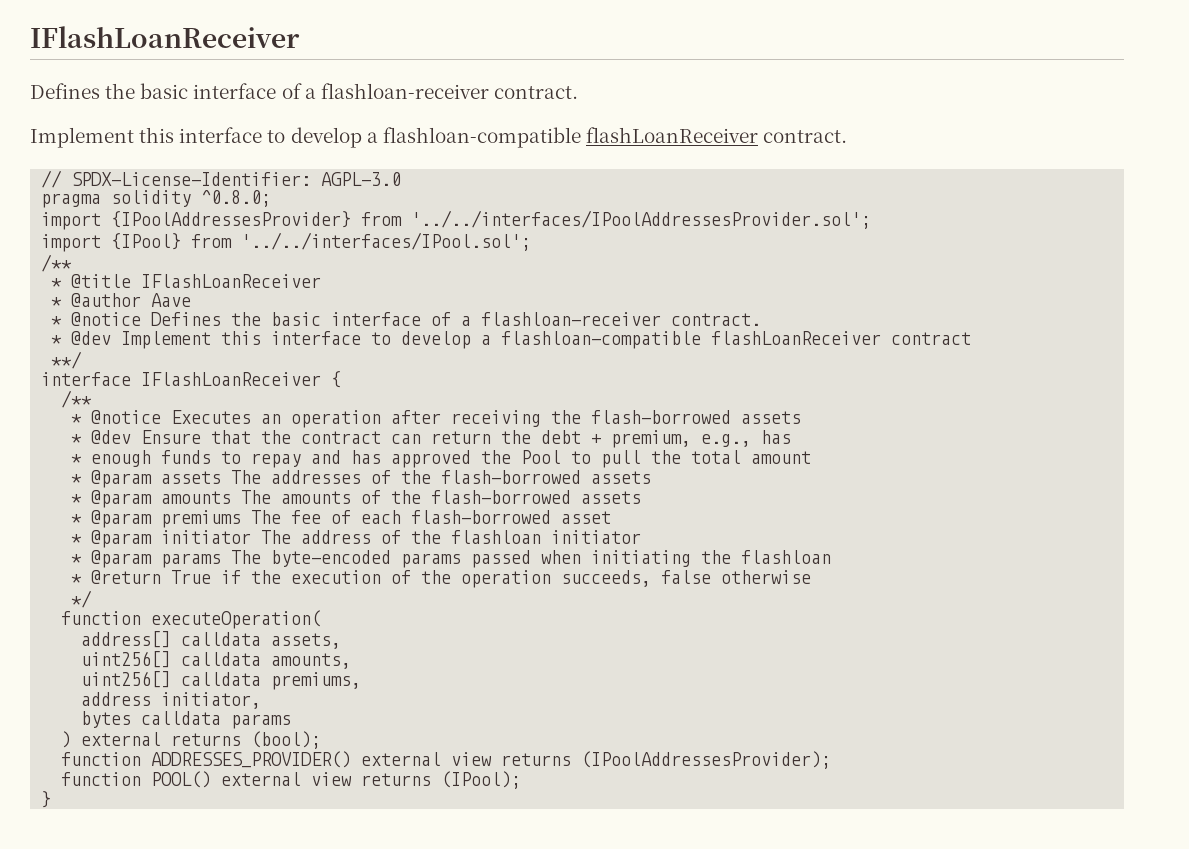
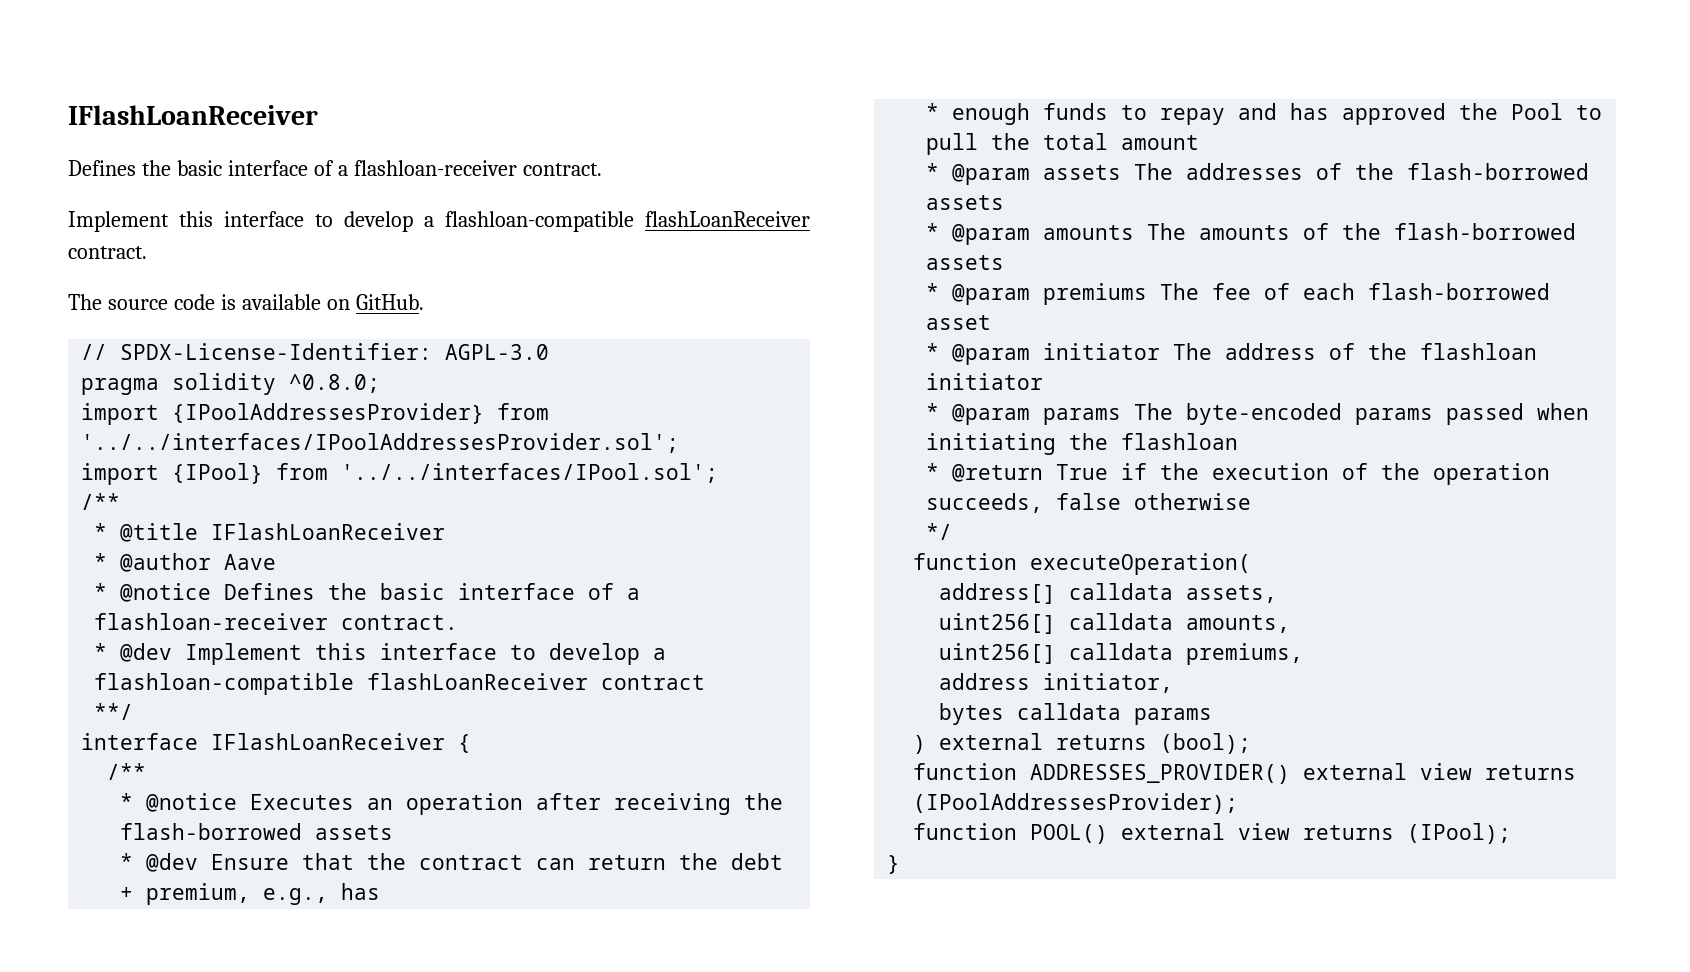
(848, 136) none -> [68,294,424,310] // The source code is available on GitHub.

